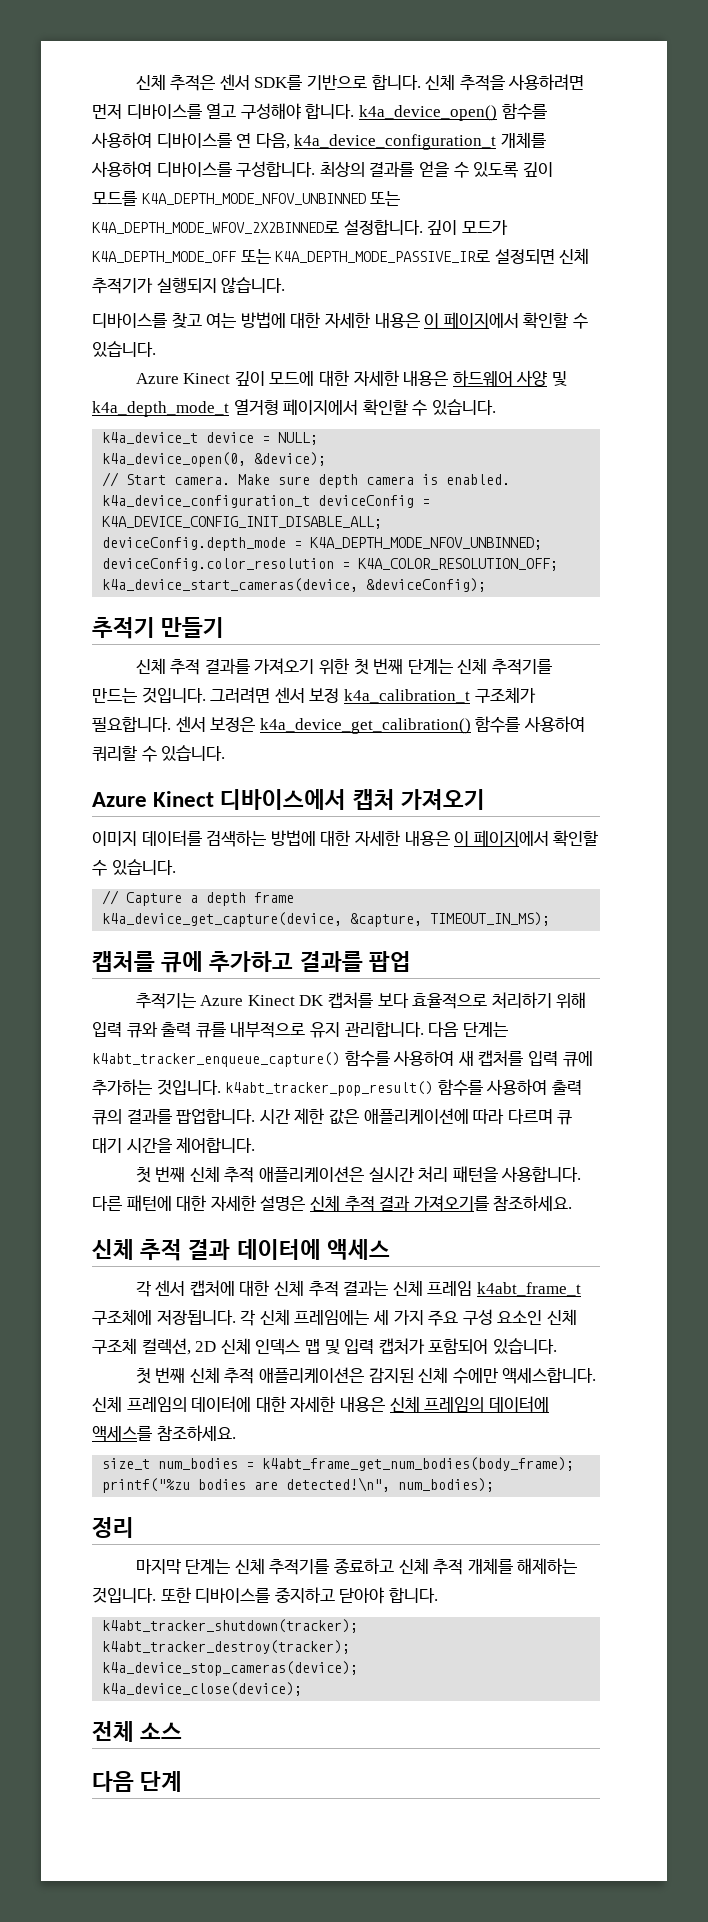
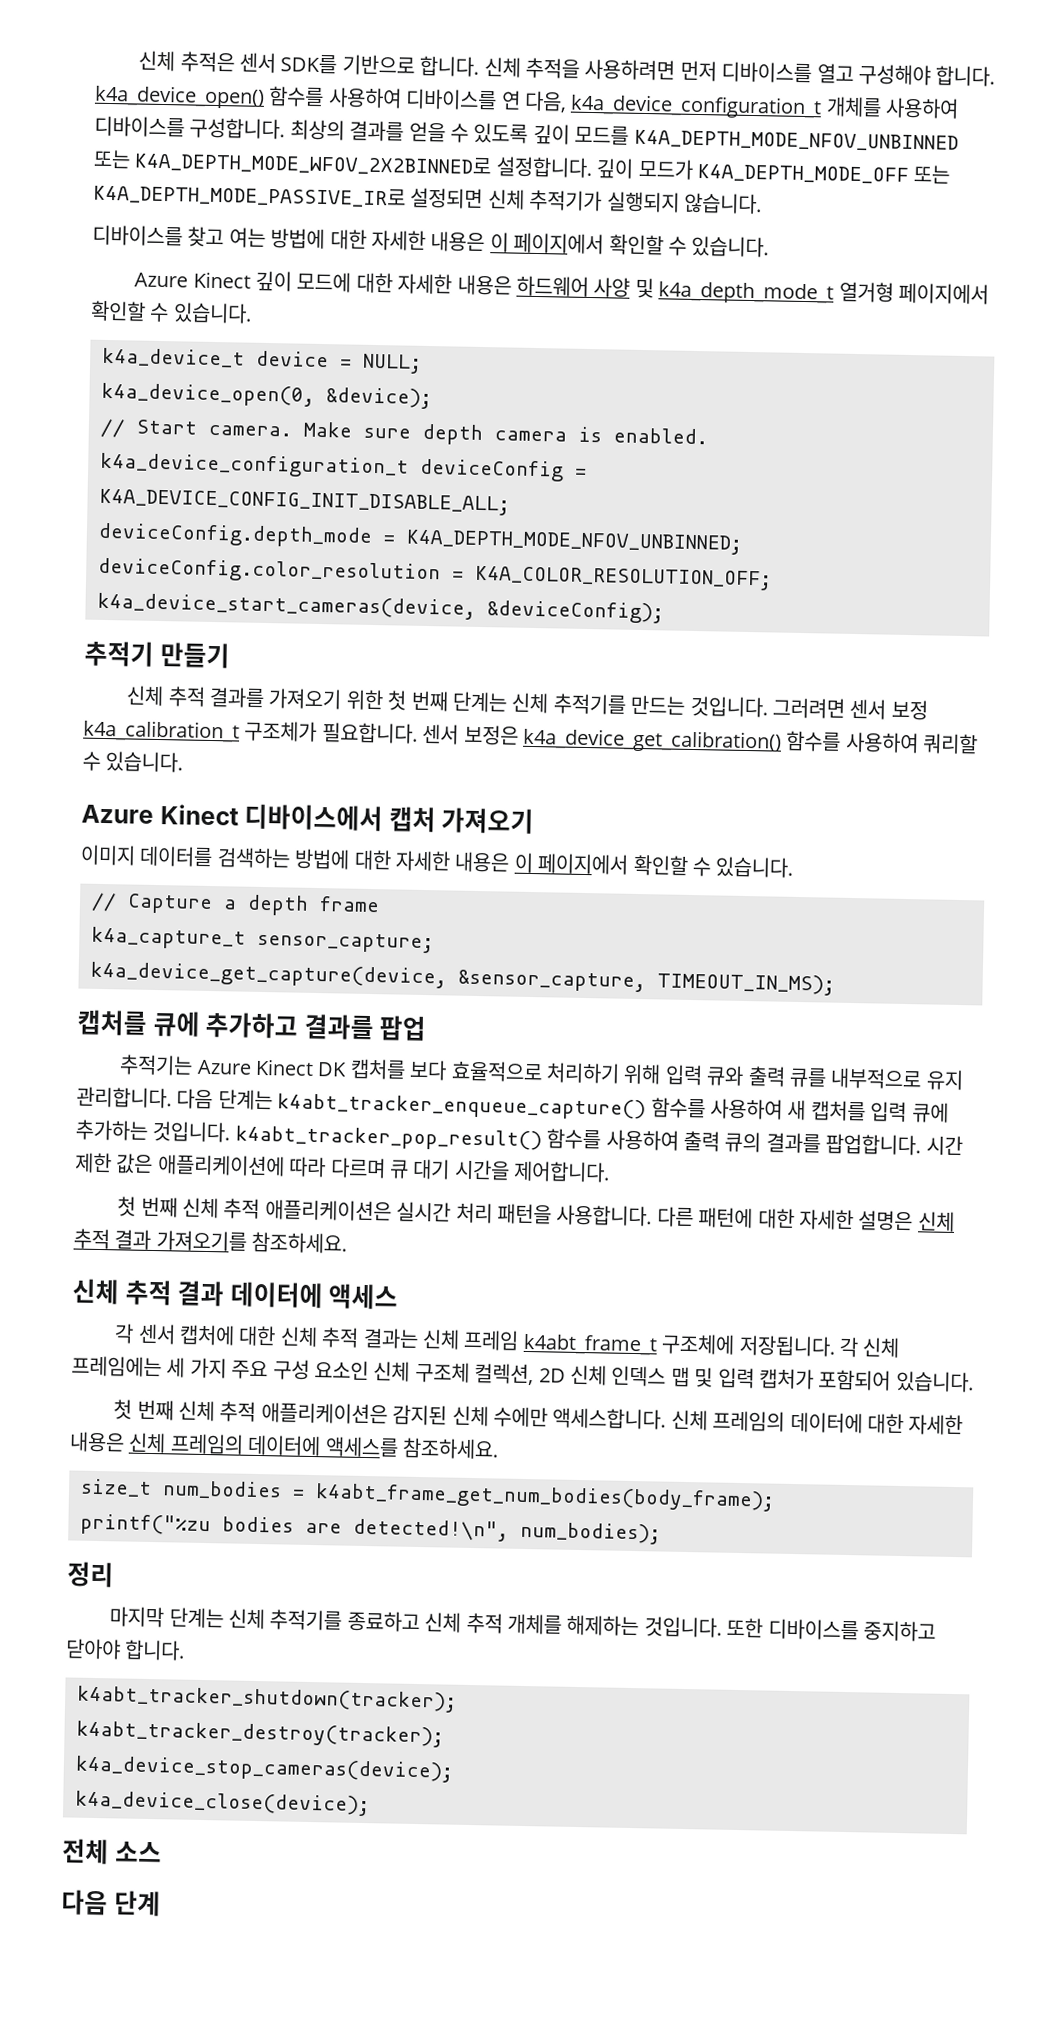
(295, 897) none -> [91,926,434,954] // k4a_capture_t sensor_capture;
[350,913,423,927] &capture, -> [458,969,646,993] &sensor_capture,

